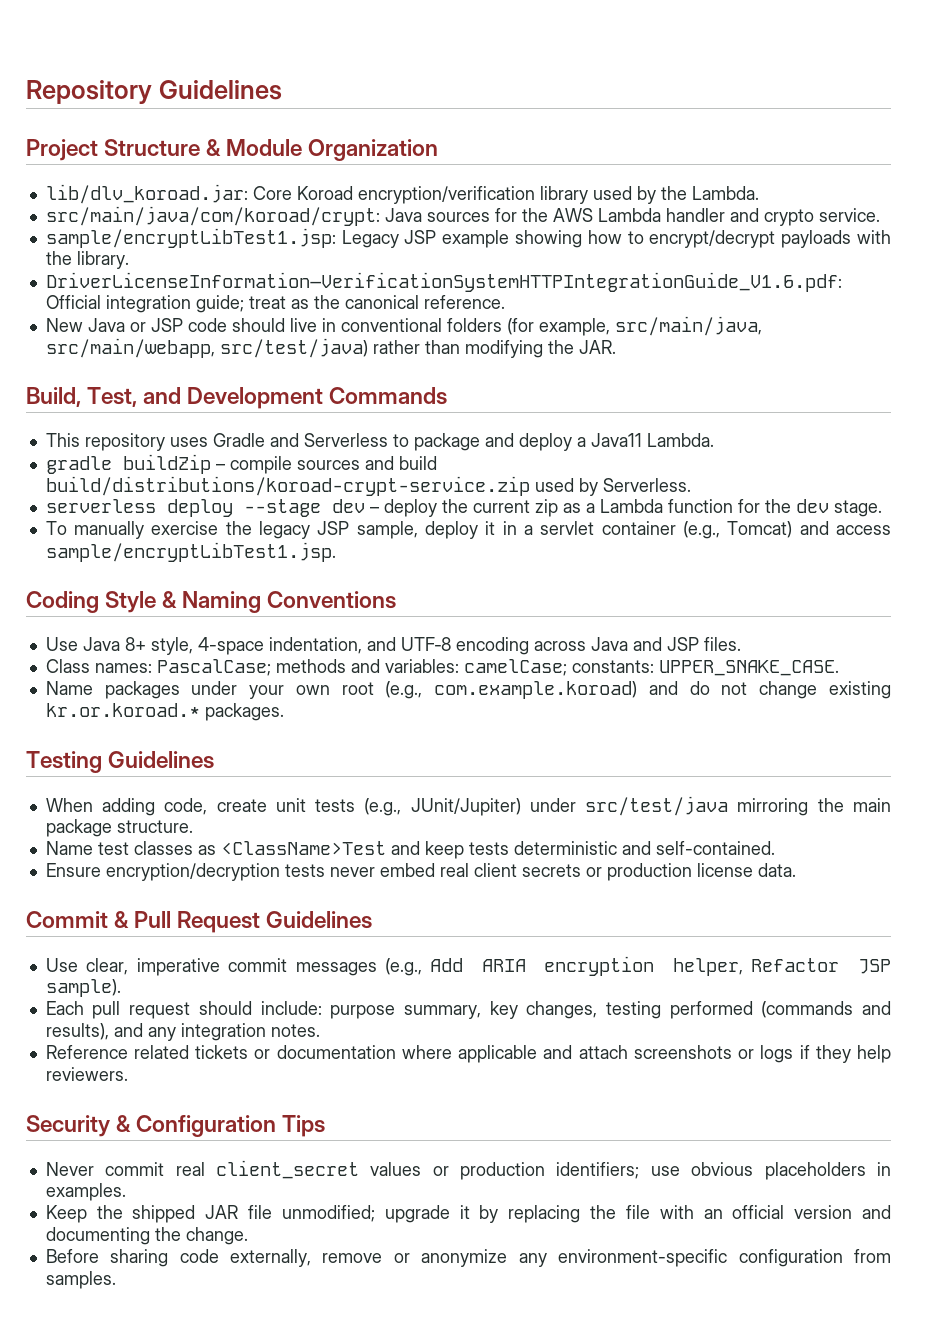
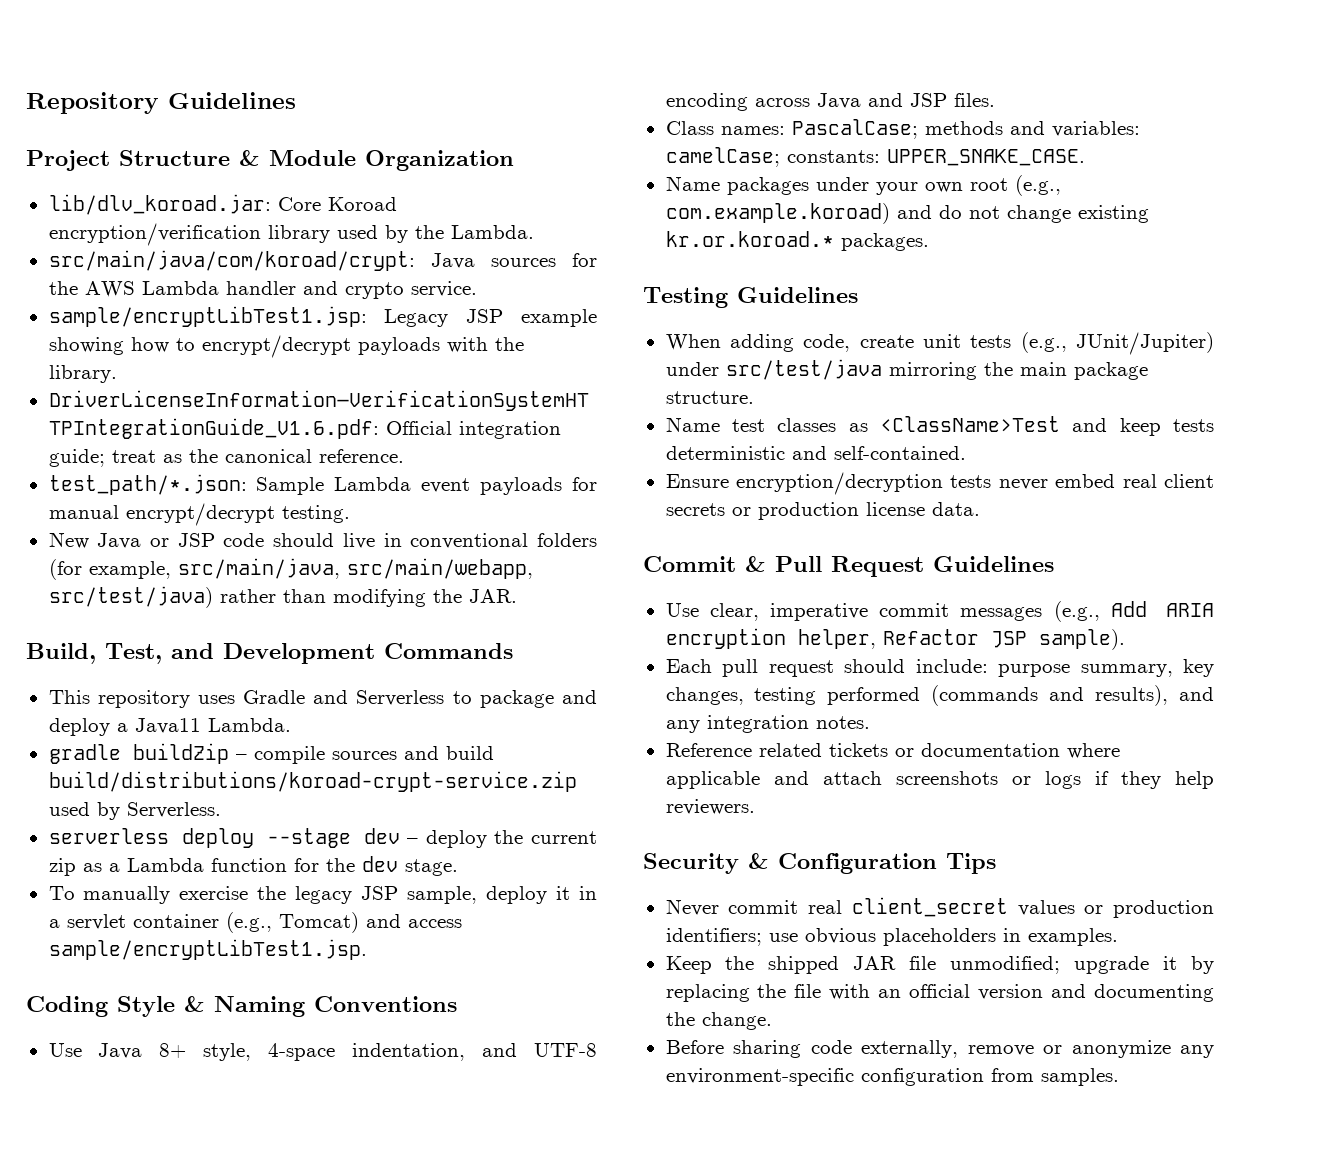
(505, 302) none -> [48,474,597,495] [48,503,350,526] // test_path/*.json: Sample Lambda event payloads for manual encrypt/decrypt testing.

